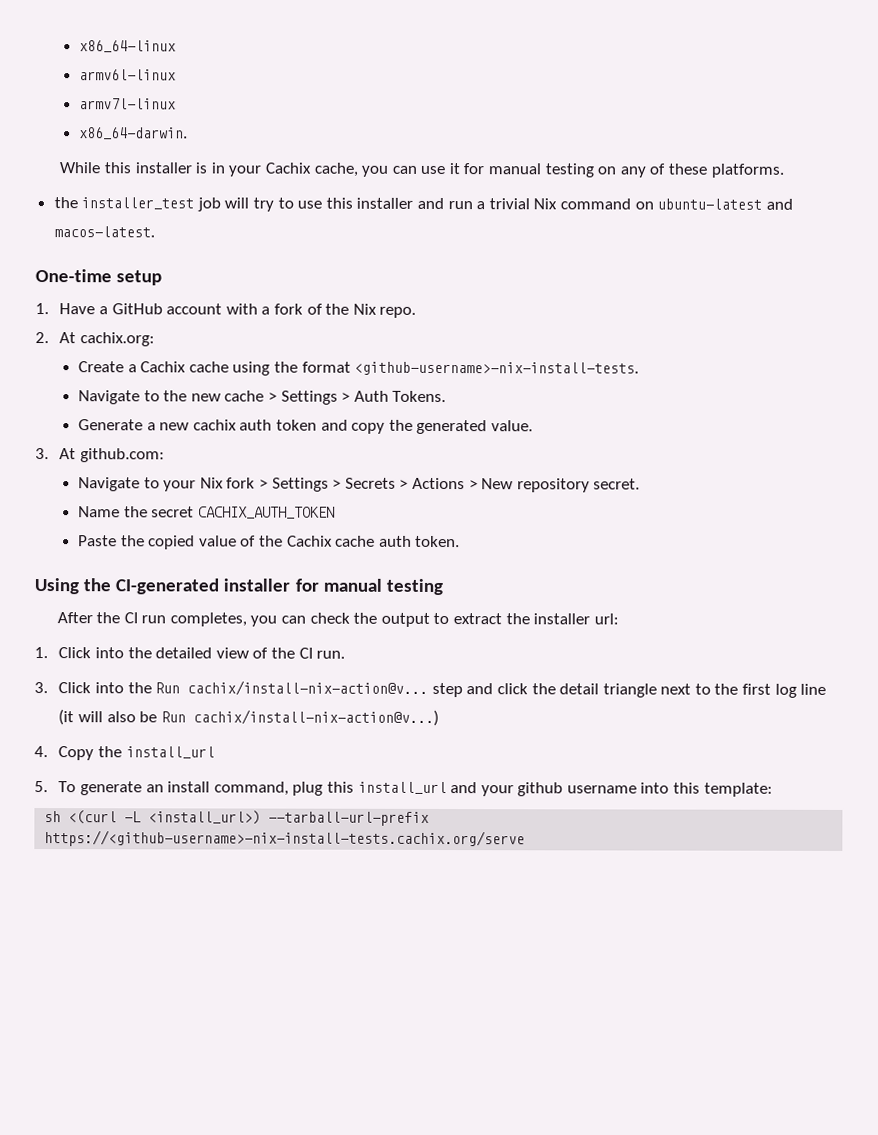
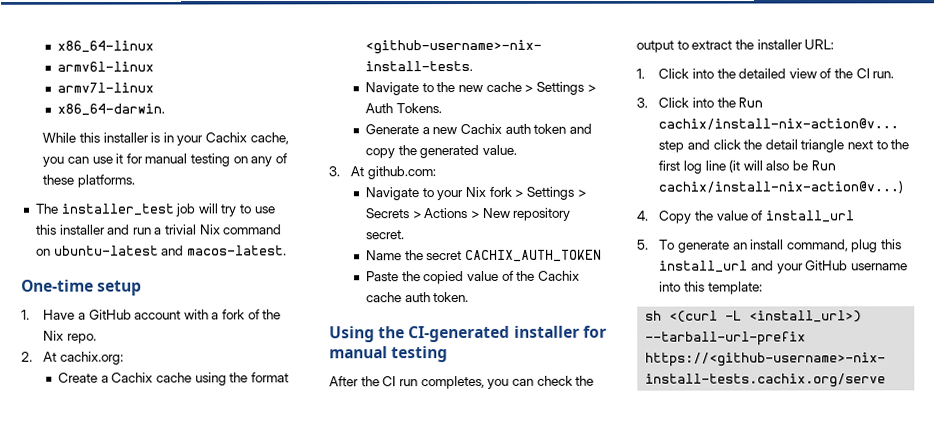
[53,197,78,209] the -> [34,203,59,214] The
[192,419,237,431] cachix -> [460,123,503,135] Cachix
[593,613,619,625] url: -> [804,39,835,50] URL:
(122, 752) none -> [715,210,764,221] value of
[517,782,564,797] github -> [805,260,849,271] GitHub

